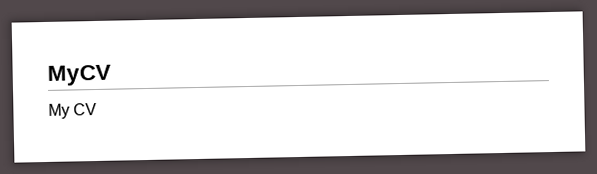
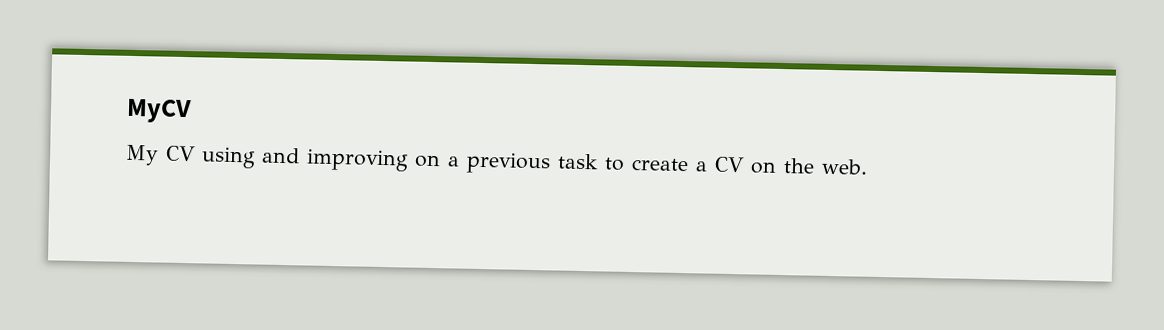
(98, 109) none -> [201,146,868,175] using and improving on a previous task to create a CV on the web.

